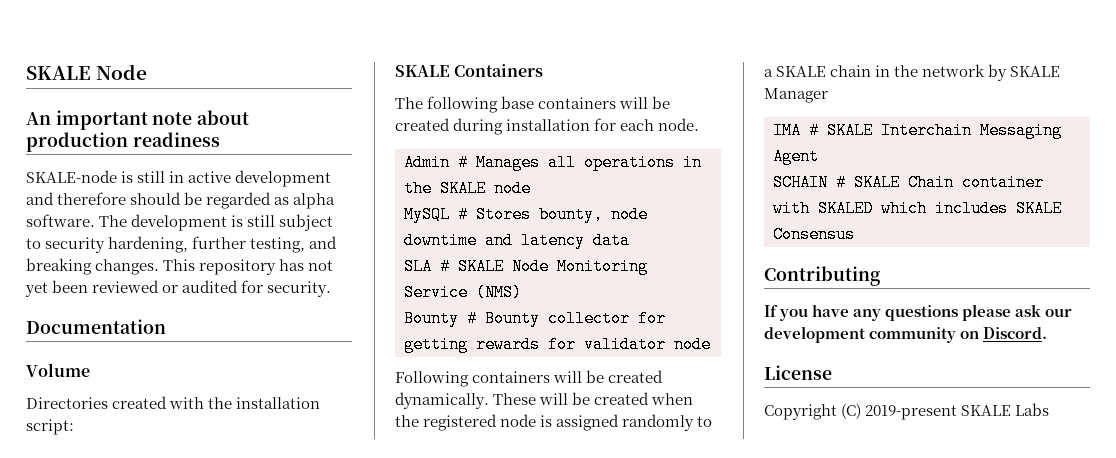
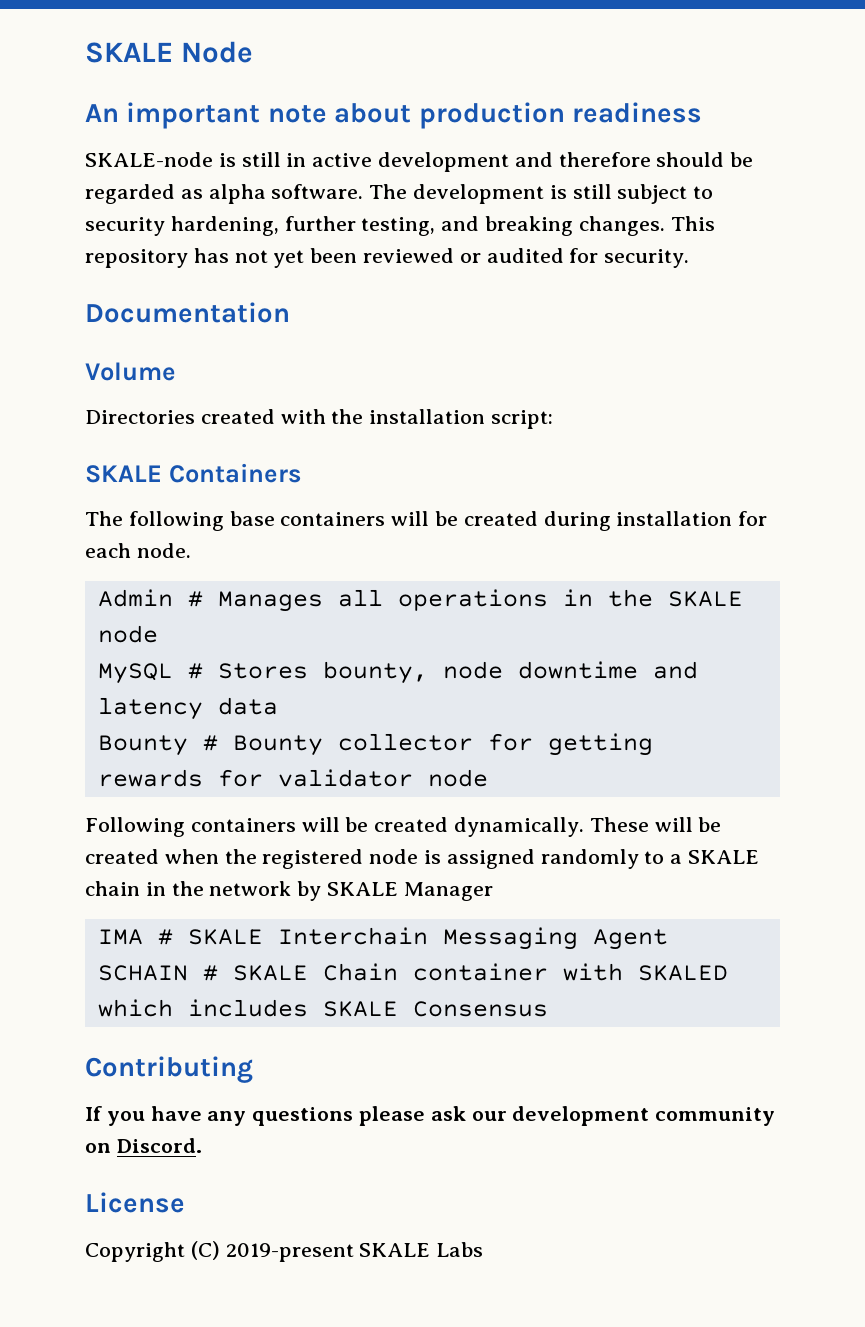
[404,258,648,275] [404,284,522,301] // SLA # SKALE Node Monitoring Service (NMS) -> (278, 706) none

